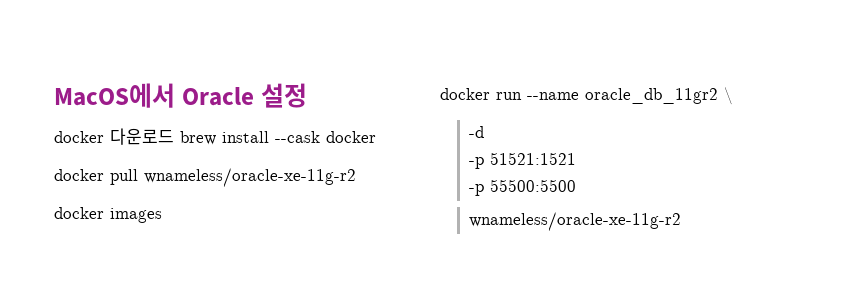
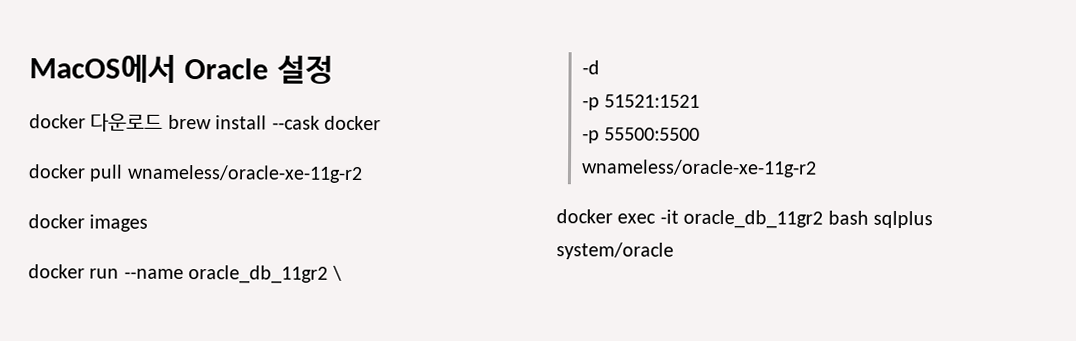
(682, 221) none -> [556,209,933,229] [556,242,674,260] // docker exec -it oracle_db_11gr2 bash sqlplus system/oracle

